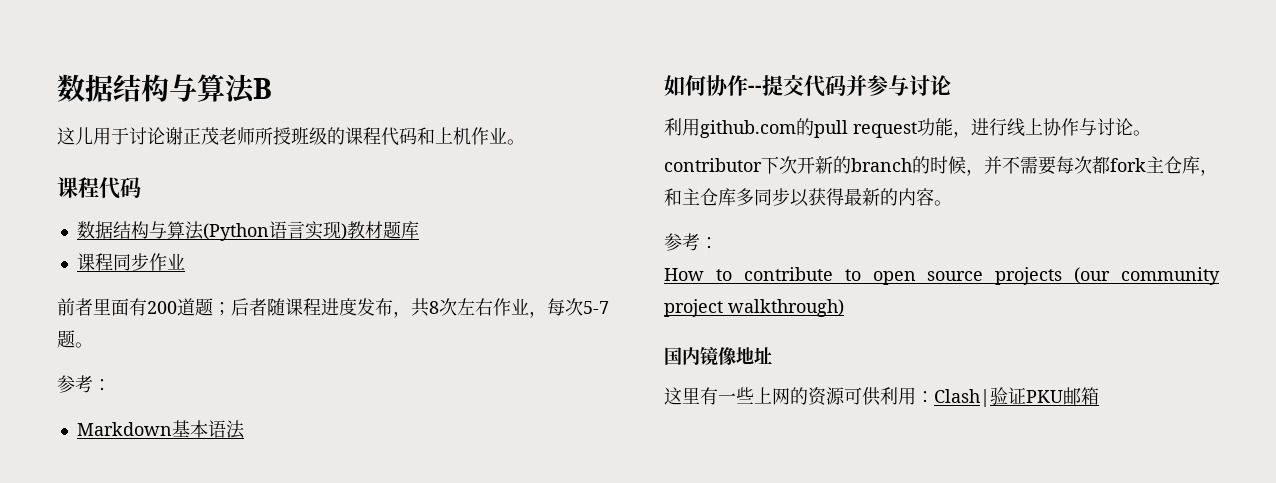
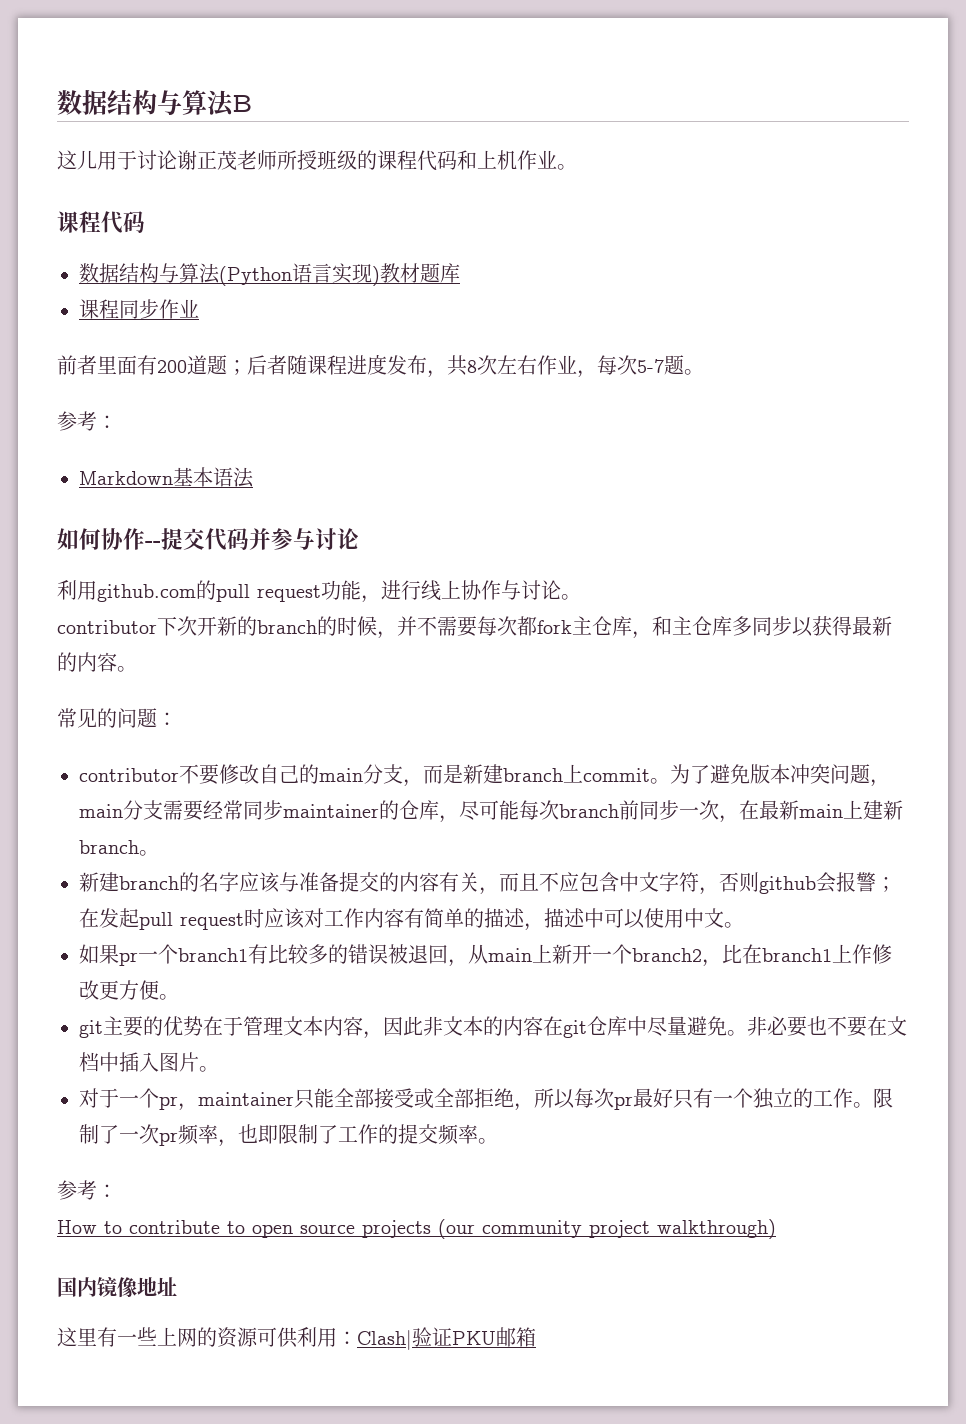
(952, 203) none -> [57,708,177,728] [79,764,890,787] [79,800,903,823] [79,840,159,856] [79,872,896,895] [79,908,744,931] [79,944,892,967] [79,980,179,1000] [79,1016,907,1039] [79,1052,219,1072] [79,1088,893,1111] [79,1124,498,1147] // 常见的问题： // contributor不要修改自己的main分支，而是新建branch上commit。为了避免版本冲突问题，main分支需要经常同步maintainer的仓库，尽可能每次branch前同步一次，在最新main上建新branch。 // 新建branch的名字应该与准备提交的内容有关，而且不应包含中文字符，否则github会报警；在发起pull request时应该对工作内容有简单的描述，描述中可以使用中文。 // 如果pr一个branch1有比较多的错误被退回，从main上新开一个branch2，比在branch1上作修改更方便。 // git主要的优势在于管理文本内容，因此非文本的内容在git仓库中尽量避免。非必要也不要在文档中插入图片。 // 对于一个pr，maintainer只能全部接受或全部拒绝，所以每次pr最好只有一个独立的工作。限制了一次pr频率，也即限制了工作的提交频率。

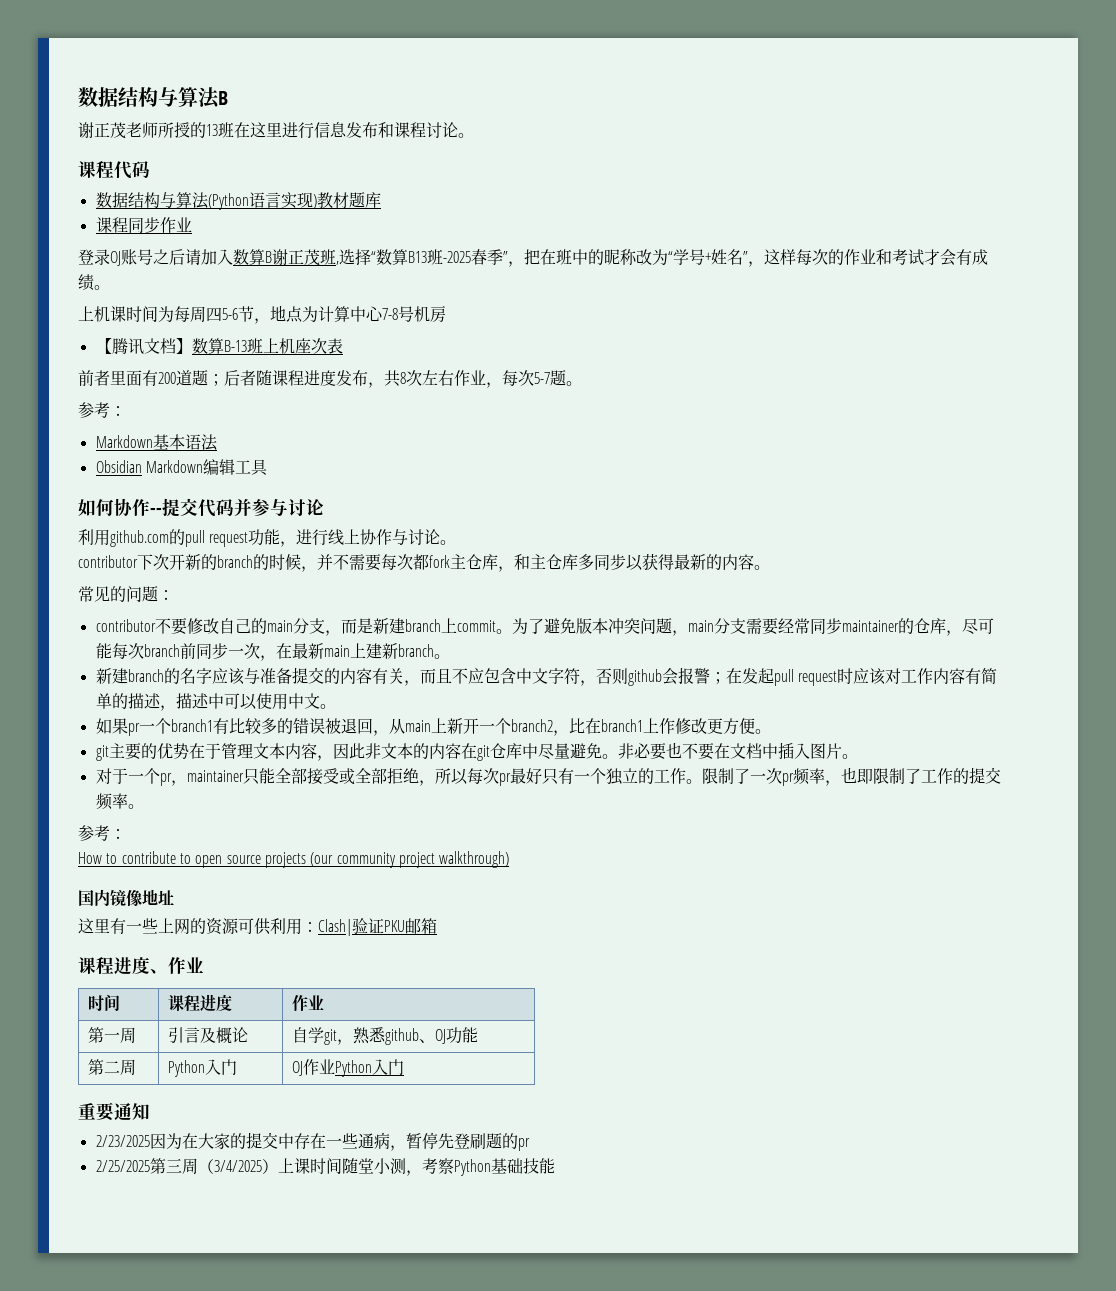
[57,150,177,170] 这儿用于讨论 -> (228, 98) none
[317,150,557,171] 班级的课程代码和上机作业 -> [190,122,458,139] 的13班在这里进行信息发布和课程讨论
(199, 308) none -> [78,249,988,267] [78,274,110,291] [78,305,446,324] [95,338,343,354] // 登录OJ账号之后请加入数算B谢正茂班,选择“数算B13班-2025春季”，把在班中的昵称改为“学号+姓名”，这样每次的作业和考试才会有成绩。 // 上机课时间为每周四5-6节，地点为计算中心7-8号机房 // 【腾讯文档】数算B-13班上机座次表
(254, 477) none -> [95,459,268,476] // Obsidian Markdown编辑工具
(536, 1337) none -> [78,957,204,975] [88,994,121,1011] [168,994,233,1012] [292,995,325,1011] [88,1027,137,1044] [168,1027,249,1044] [292,1027,479,1045] [88,1059,137,1076] [168,1059,238,1077] [292,1059,405,1077] [78,1102,150,1121] [95,1132,530,1151] [95,1158,555,1176] // 课程进度、作业 // 时间 | 课程进度 | 作业 // 第一周 | 引言及概论 | 自学git，熟悉github、OJ功能 // 第二周 | Python入门 | OJ作业Python入门 // 重要通知 // 2/23/2025因为在大家的提交中存在一些通病，暂停先登刷题的pr // 2/25/2025第三周（3/4/2025）上课时间随堂小测，考察Python基础技能

